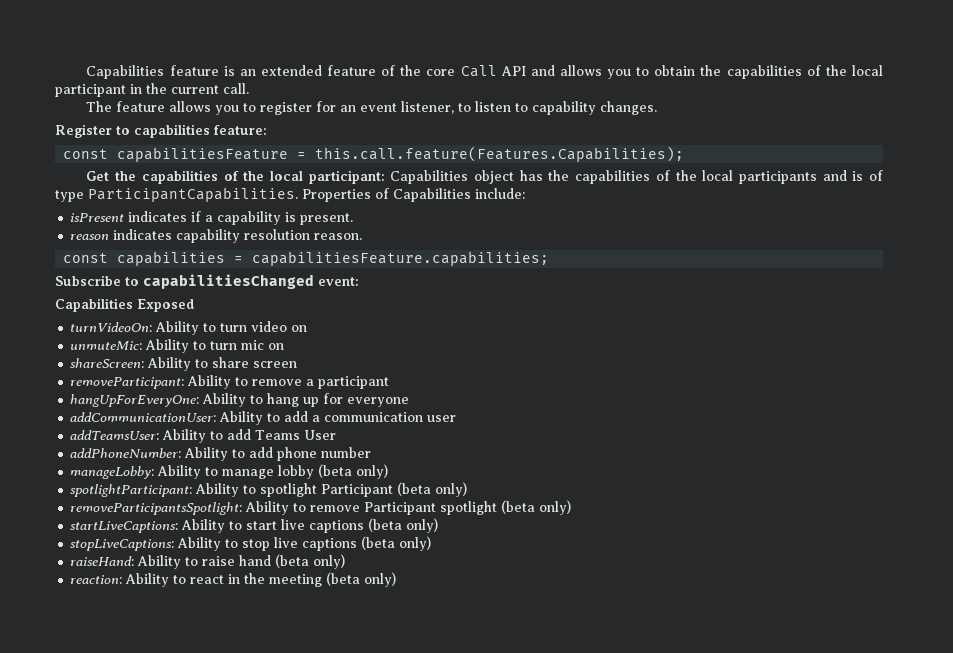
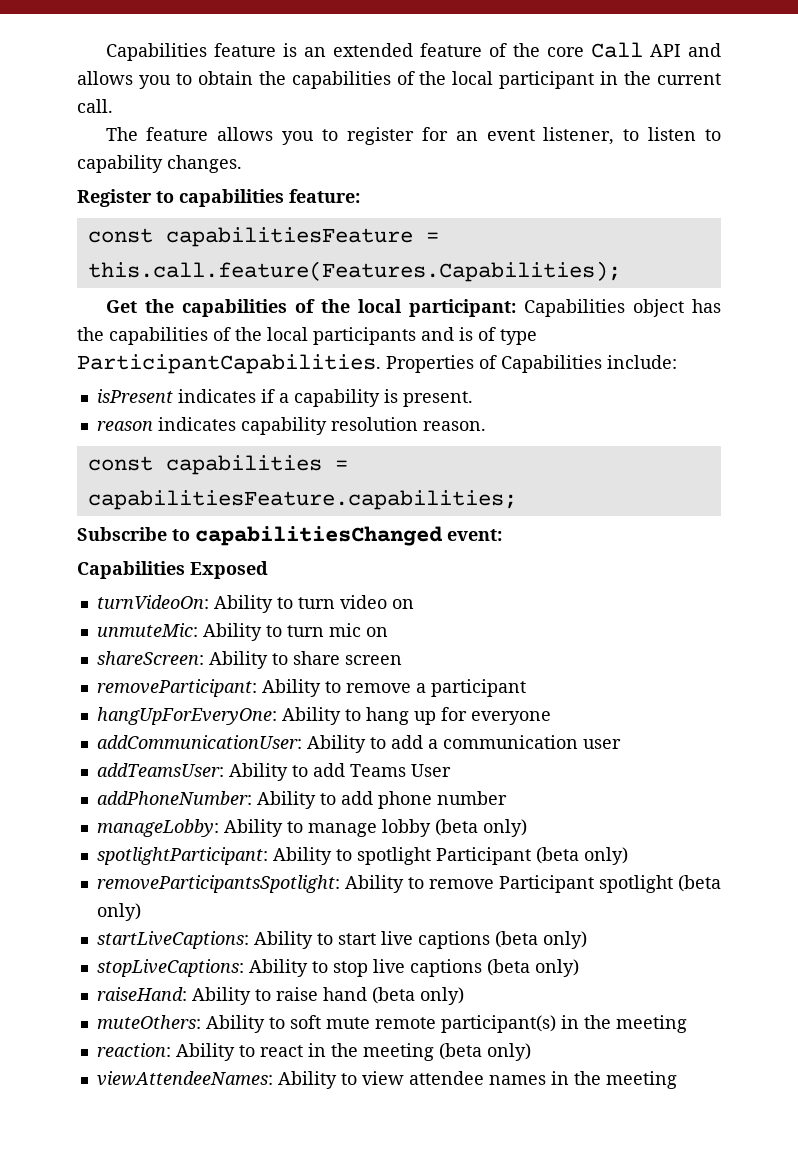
(346, 561) none -> [96,1015,687,1033] // muteOthers: Ability to soft mute remote participant(s) in the meeting
(397, 579) none -> [96,1071,677,1089] // viewAttendeeNames: Ability to view attendee names in the meeting

